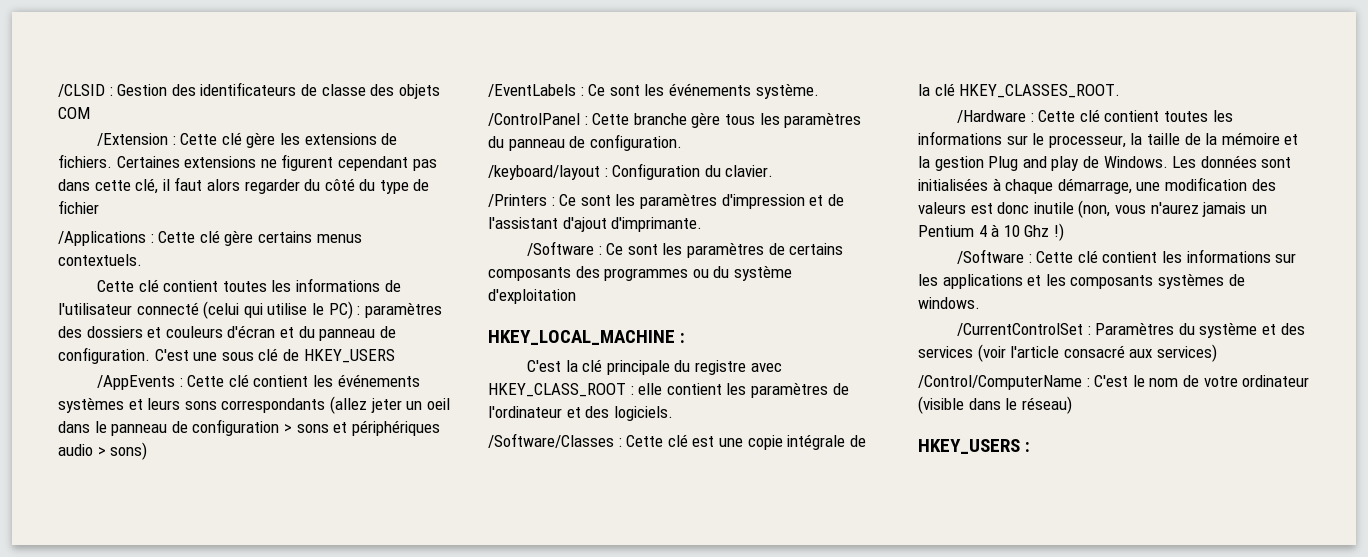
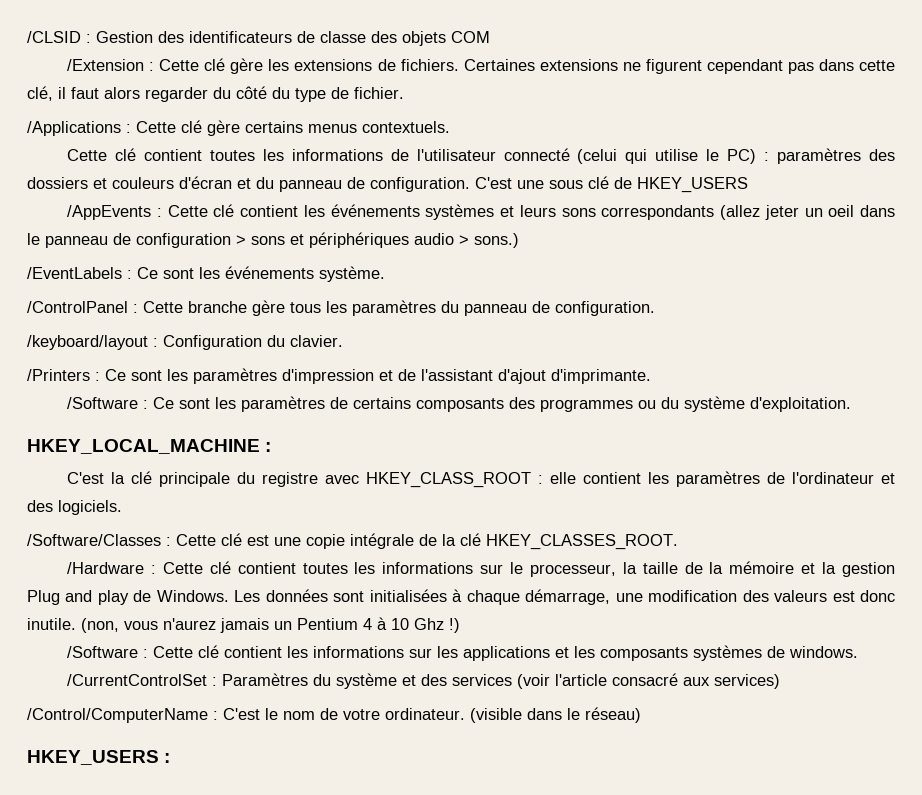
[58,200,99,214] fichier -> [354,87,404,99] fichier.
[110,442,148,460] sons) -> [474,233,519,248] sons.)
[488,289,576,304] d'exploitation -> [750,397,852,412] d'exploitation.
[1033,202,1074,214] inutile -> [27,618,76,630] inutile.
[1242,375,1310,387] ordinateur -> [385,708,465,720] ordinateur.

